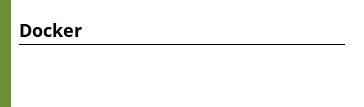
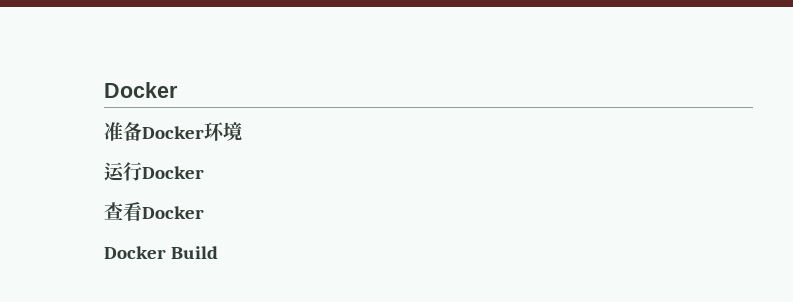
[19,23,82,37] Docker -> [104,82,178,98] [104,122,242,141] [104,162,204,181] [104,202,204,221] [104,246,219,259] Docker // 准备Docker环境 // 运行Docker // 查看Docker // Docker Build

